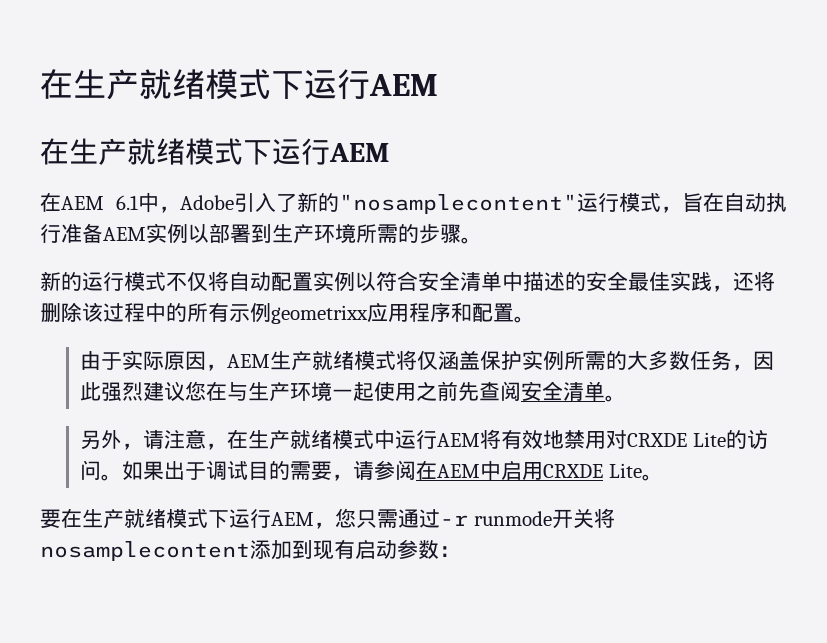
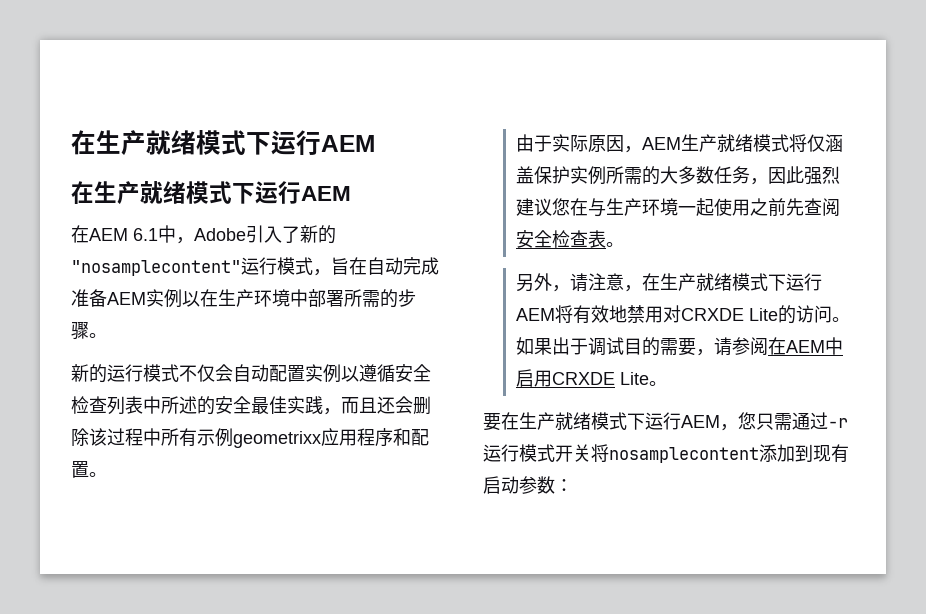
[766,193,787,212] [40,224,61,243] 执行 -> [403,257,439,275] 完成
[209,223,356,244] 部署到生产环境 -> [200,289,344,307] 在生产环境中部署
[208,271,229,291] 将 -> [215,364,233,382] 会
[376,271,544,292] 符合安全清单中描 -> [359,364,431,382] [71,396,179,415] 遵循安全检查列表中所
[733,271,775,291] 还将 -> [341,396,413,414] 而且还会
[166,303,187,322] 的 -> (161, 437) none
[563,381,606,402] 清单 -> [551,230,606,248] 检查表
[374,429,396,450] 中 -> [767,274,786,291] 下
[473,511,552,526] runmode -> [483,444,555,462] 运行模式

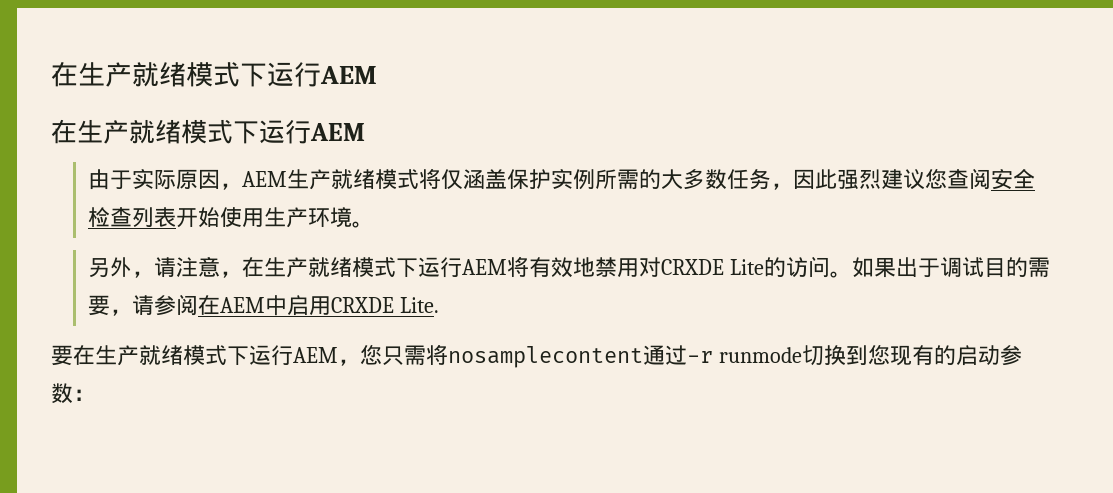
[71,225,336,244] [71,257,439,276] [71,289,416,308] [71,321,107,340] [71,364,431,383] [71,396,431,415] [71,428,429,448] [71,461,107,478] // 在AEM 6.1中，Adobe引入了新的"nosamplecontent"运行模式，旨在自动完成准备AEM实例以在生产环境中部署所需的步骤。 // 新的运行模式不仅会自动配置实例以遵循安全检查列表中所述的安全最佳实践，而且还会删除该过程中所有示例geometrixx应用程序和配置。 -> (365, 132) none
[569,198,840,217] [515,230,606,248] 在与生产环境一起使用之前先查阅安全检查表 -> [947,168,1036,190] [88,207,353,228] 查阅安全检查列表开始使用生产环境
[619,372,667,386] Lite。 -> [400,297,440,313] Lite.
(792, 421) none -> [426,344,643,368] 将nosamplecontent
[483,444,849,463] 运行模式开关将nosamplecontent添加到现有 -> [718,344,956,366] runmode切换到您现有的

